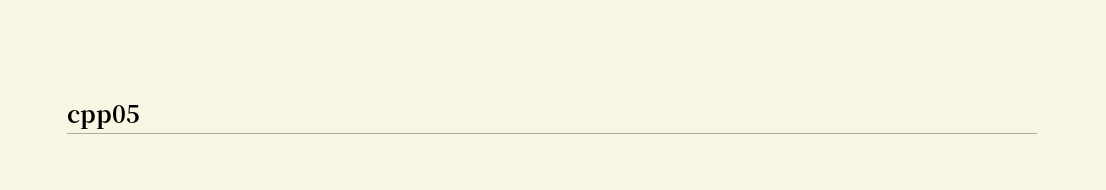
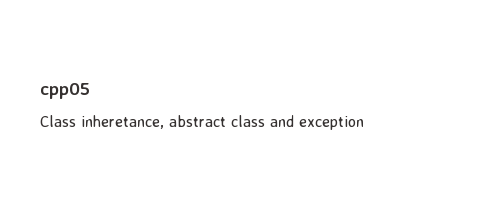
(140, 117) none -> [40,115,364,130] // Class inheretance, abstract class and exception

